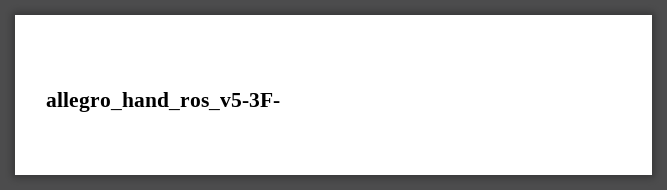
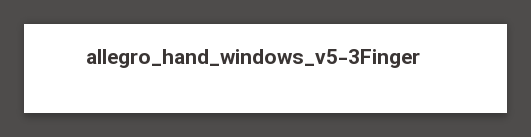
[46,92,280,112] allegro_hand_ros_v5-3F- -> [86,49,420,68] allegro_hand_windows_v5-3Finger

